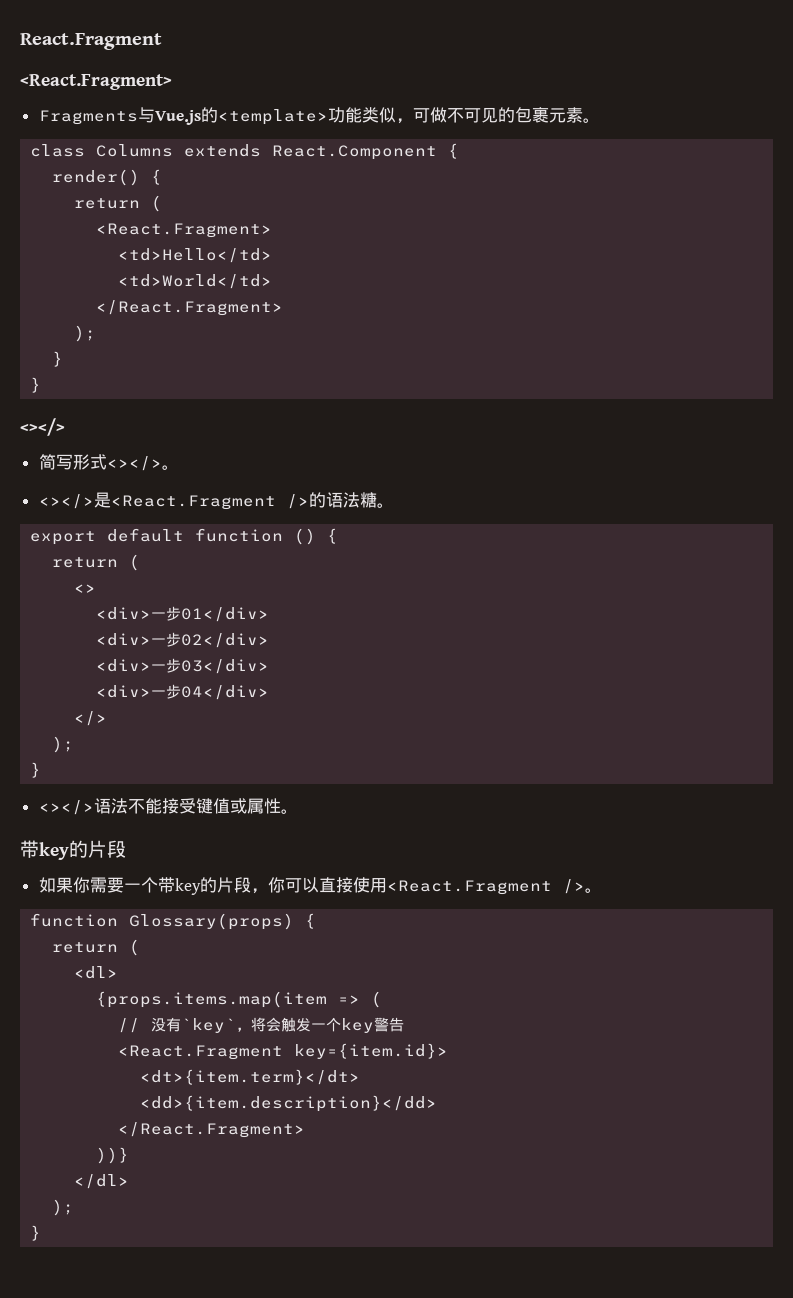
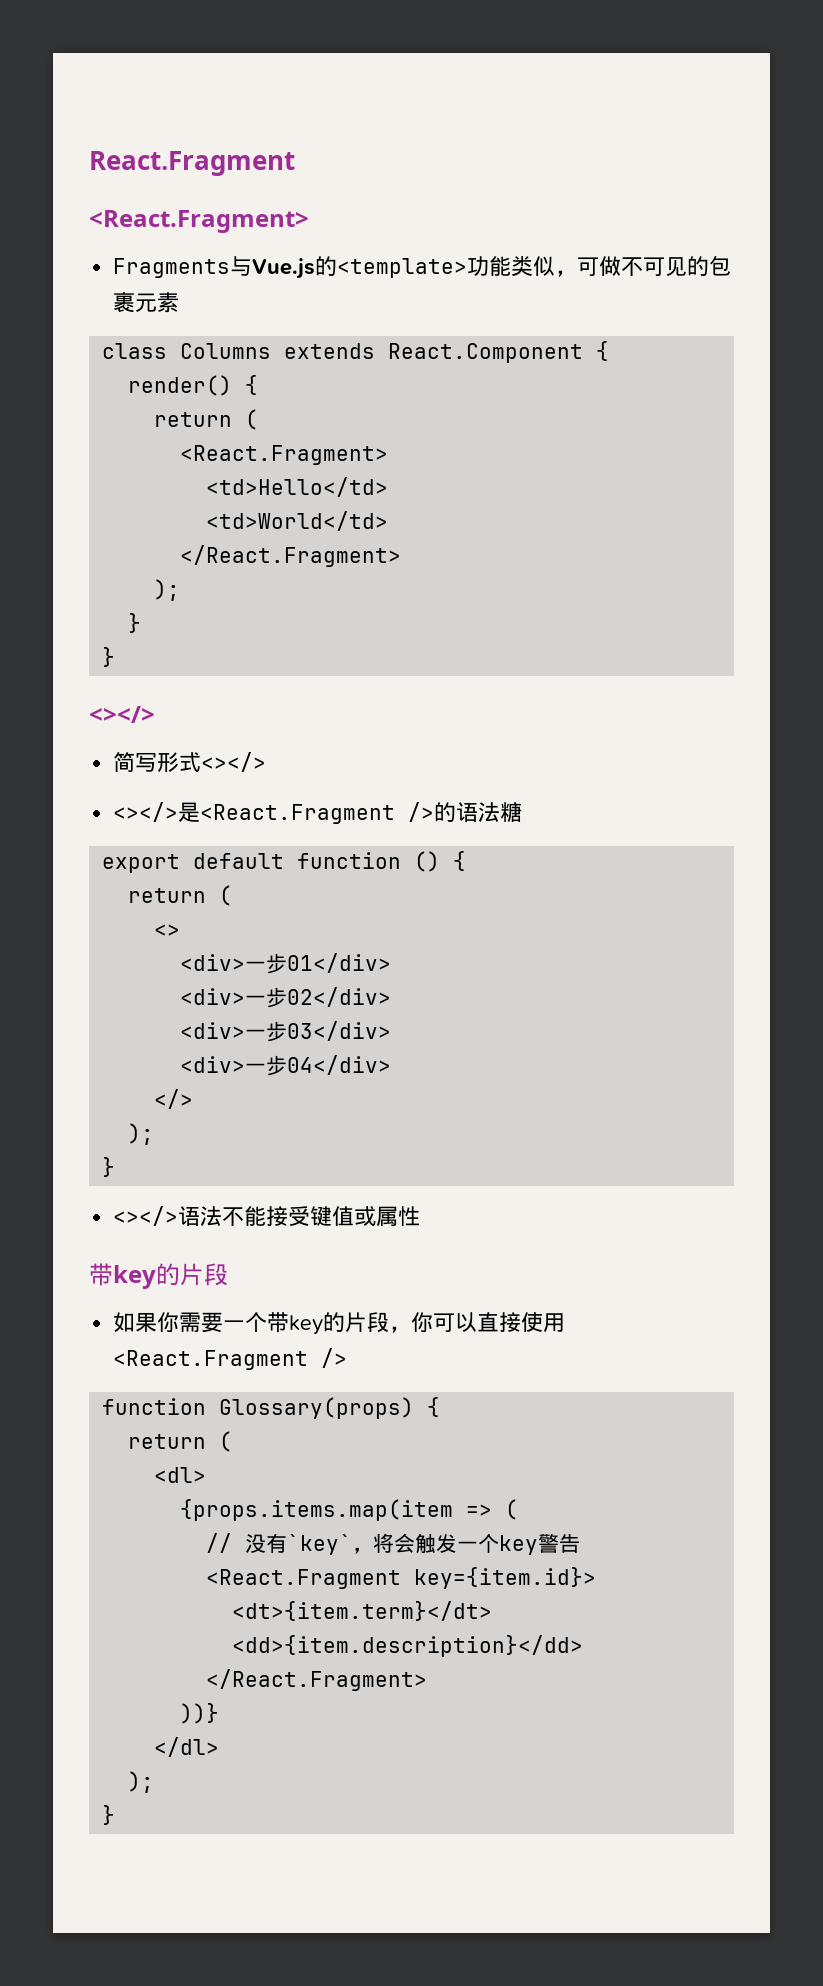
[582,118,600,123] 。 -> (180, 302) none
[161,465,179,470] 。 -> (267, 762) none
[376,503,394,508] 。 -> (523, 812) none
[280,809,298,814] 。 -> (421, 1216) none
[584,888,602,893] 。 -> (348, 1358) none

